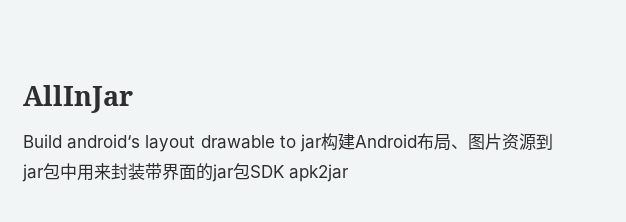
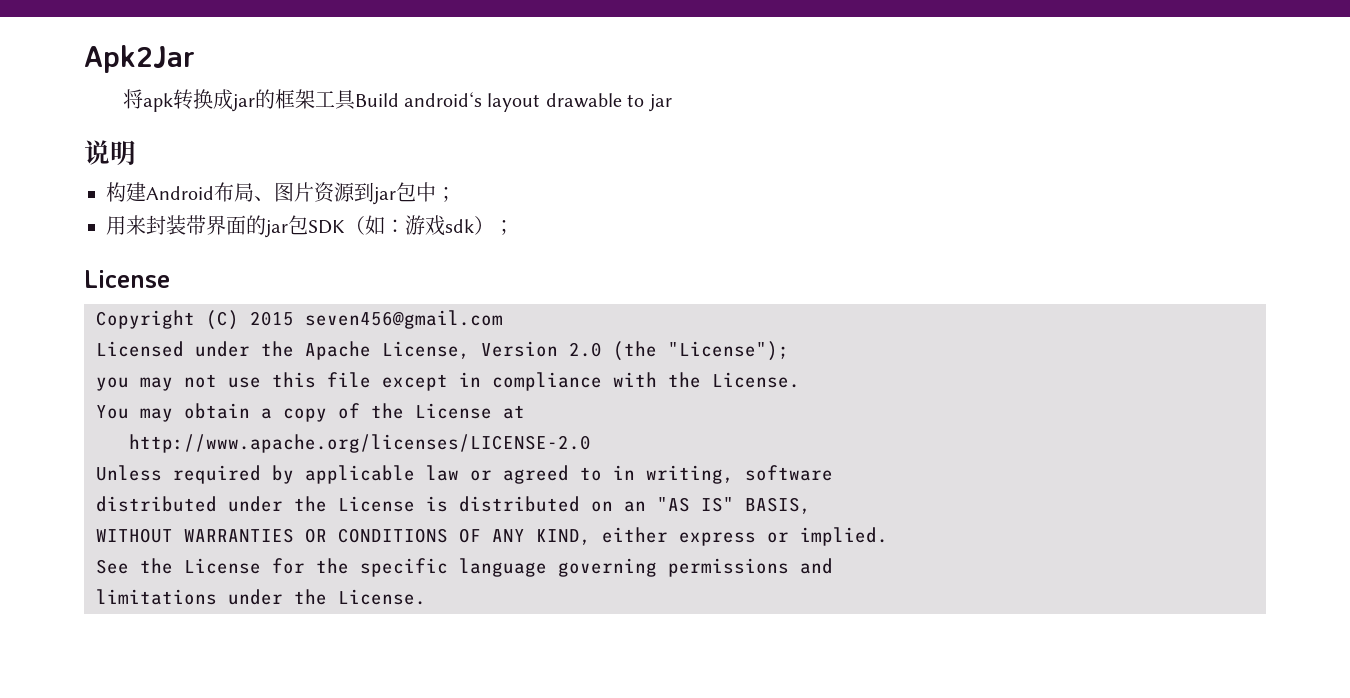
[23,85,133,113] AllInJar // -> [84,45,195,73] [122,89,356,112] Apk2Jar // 将apk转换成jar的框架工具
(322, 143) none -> [84,140,136,165] // 说明 //
(77, 171) none -> [436,187,456,202] ； //
[289,164,349,182] apk2jar -> [345,215,514,236] [84,270,170,288] [96,310,503,330] [96,341,789,361] [96,372,800,391] [96,403,525,422] [129,434,591,453] [96,465,833,484] [96,496,811,514] [96,527,888,546] [96,558,833,577] [96,589,426,605] （如：游戏sdk）； // License // Copyright (C) 2015 seven456@gmail.com // Licensed under the Apache License, Version 2.0 (the "License"); // you may not use this file except in compliance with the License. // You may obtain a copy of the License at // http://www.apache.org/licenses/LICENSE-2.0 // Unless required by applicable law or agreed to in writing, software // distributed under the License is distributed on an "AS IS" BASIS, // WITHOUT WARRANTIES OR CONDITIONS OF ANY KIND, either express or implied. // See the License for the specific language governing permissions and // limitations under the License.

